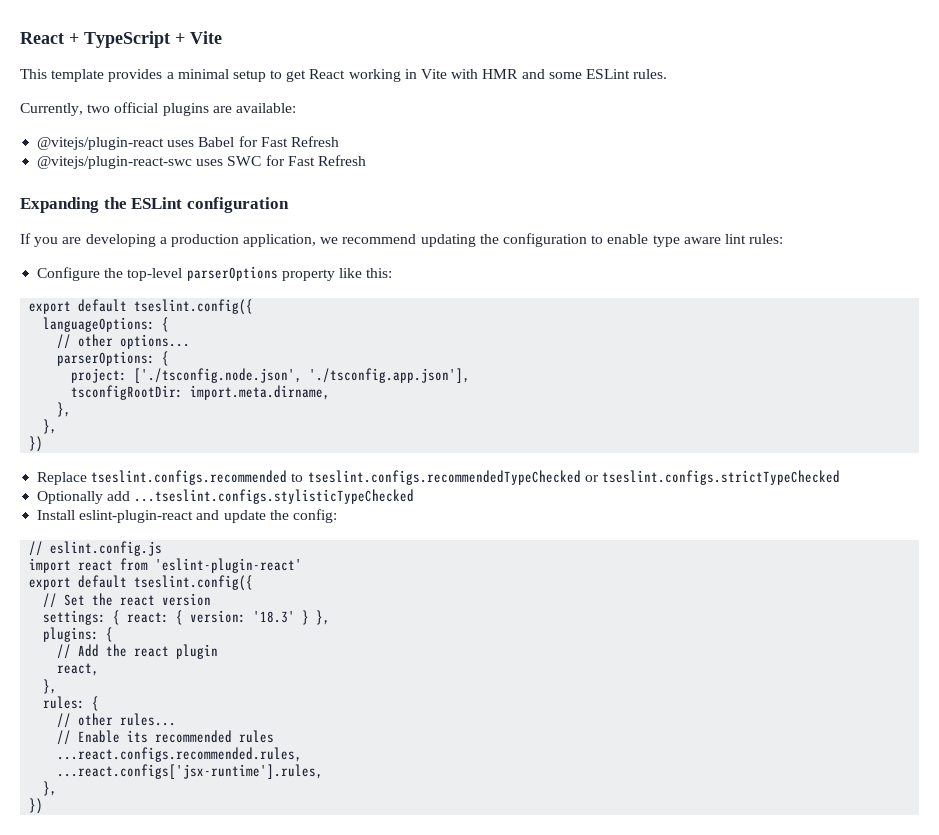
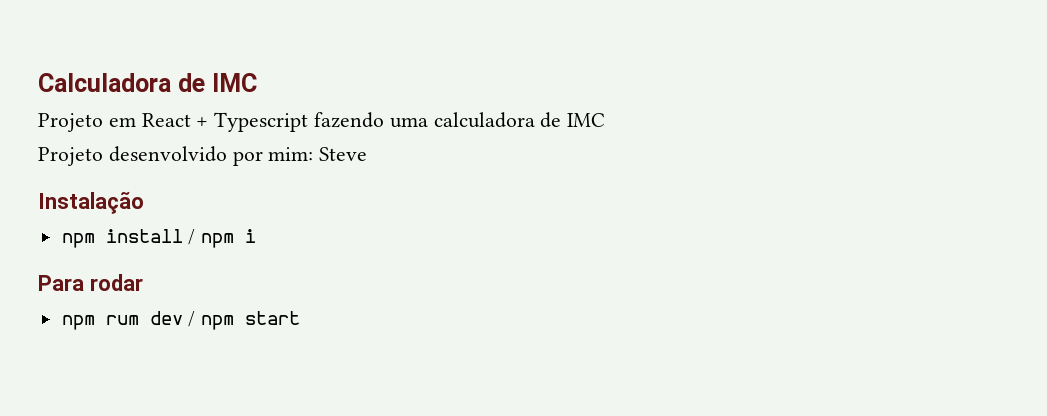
[20,31,222,48] [20,69,668,82] [20,102,296,116] [37,136,339,150] [37,155,366,169] [20,197,289,213] [20,233,784,247] [37,266,393,281] [29,299,254,315] [43,317,170,332] [57,334,191,349] [57,351,170,366] [71,368,471,383] [71,385,331,400] [57,402,72,417] [43,419,58,434] [29,436,44,452] [37,470,840,485] [37,489,415,504] [37,509,337,523] [29,541,163,556] [29,558,303,573] [29,575,254,591] [43,593,212,608] [43,610,331,625] [43,627,114,642] [57,644,219,659] [57,663,100,676] [43,679,58,694] [43,696,100,711] [57,713,177,728] [57,730,275,745] [57,747,303,762] [57,764,324,779] [43,781,58,796] [29,798,44,814] React + TypeScript + Vite // This template provides a minimal setup to get React working in Vite with HMR and some ESLint rules. // Currently, two official plugins are available: // @vitejs/plugin-react uses Babel for Fast Refresh // @vitejs/plugin-react-swc uses SWC for Fast Refresh // Expanding the ESLint configuration // If you are developing a production application, we recommend updating the configuration to enable type aware lint rules: // Configure the top-level parserOptions property like this: // export default tseslint.config({ // languageOptions: { // // other options... // parserOptions: { // project: ['./tsconfig.node.json', './tsconfig.app.json'], // tsconfigRootDir: import.meta.dirname, // }, // }, // }) // Replace tseslint.configs.recommended to tseslint.configs.recommendedTypeChecked or tseslint.configs.strictTypeChecked // Optionally add ...tseslint.configs.stylisticTypeChecked // Install eslint-plugin-react and update the config: // // eslint.config.js // import react from 'eslint-plugin-react' // export default tseslint.config({ // // Set the react version // settings: { react: { version: '18.3' } }, // plugins: { // // Add the react plugin // react, // }, // rules: { // // other rules... // // Enable its recommended rules // ...react.configs.recommended.rules, // ...react.configs['jsx-runtime'].rules, // }, // }) -> [38,73,257,92] [38,112,606,132] [38,146,368,166] [38,191,144,214] [61,229,257,248] [38,274,143,291] [61,311,301,330] Calculadora de IMC // Projeto em React + Typescript fazendo uma calculadora de IMC // Projeto desenvolvido por mim: Steve // Instalação // npm install / npm i // Para rodar // npm rum dev / npm start

